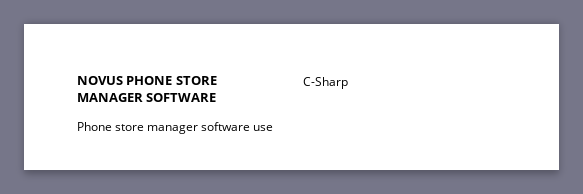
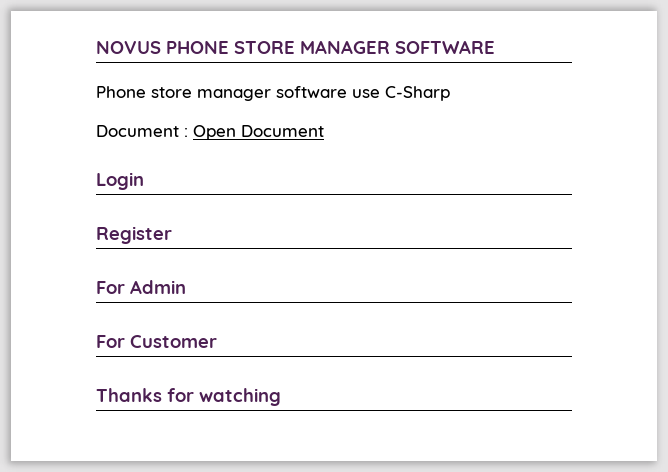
(348, 83) none -> [96,125,324,140] [96,172,144,190] [96,226,172,244] [96,280,186,294] [96,335,217,348] [96,388,281,406] // Document : Open Document // Login // Register // For Admin // For Customer // Thanks for watching

